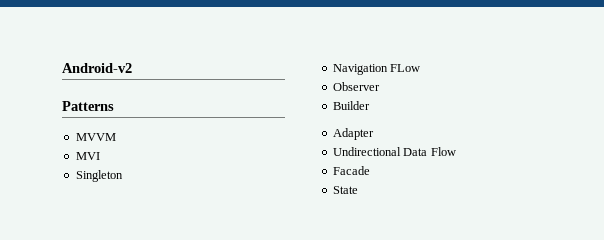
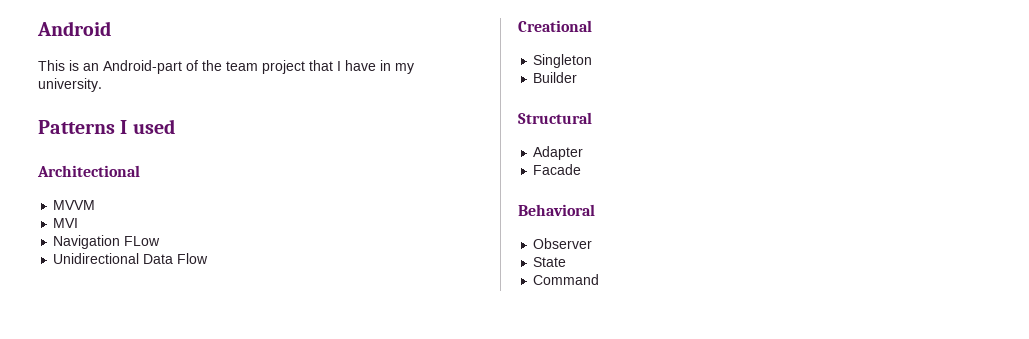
[62,63,132,73] [62,101,114,111] Android-v2 // Patterns -> [37,21,111,36] [38,60,414,74] [38,78,102,92] [38,119,175,134] [37,165,140,177] Android // This is an Android-part of the team project that I have in my university. // Patterns I used // Architectional
[75,170,123,182] // Singleton -> (79, 223) none
[332,82,380,91] Observer -> [53,253,209,264] [518,20,592,32] [533,54,593,68] Unidirectional Data Flow // Creational // Singleton
(370, 105) none -> [518,112,592,124] // Structural
[332,147,456,156] // Undirectional Data Flow -> (584, 153) none
(370, 170) none -> [518,204,595,216] [533,238,593,249] // Behavioral // Observer
(358, 190) none -> [533,274,600,285] // Command

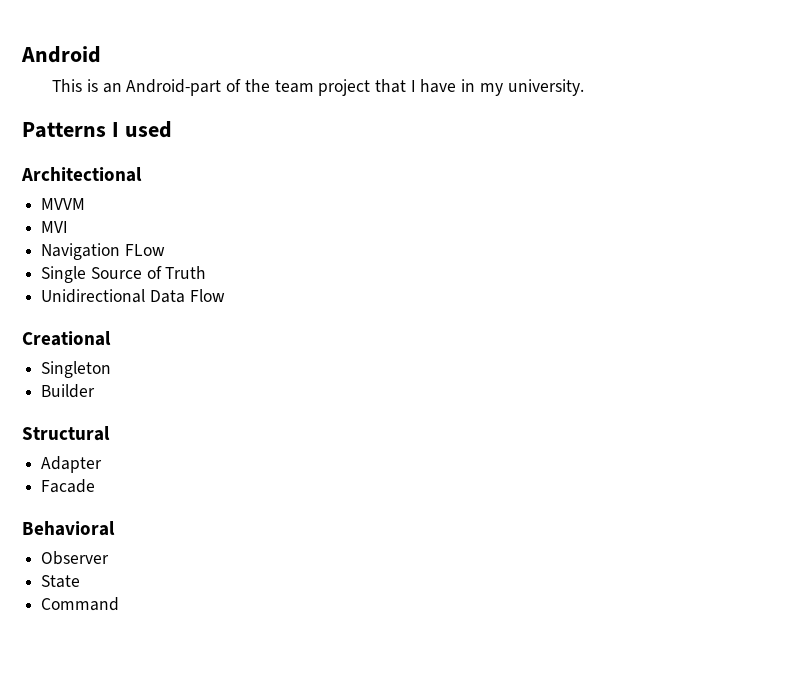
(161, 241) none -> [41,266,207,283] // Single Source of Truth

